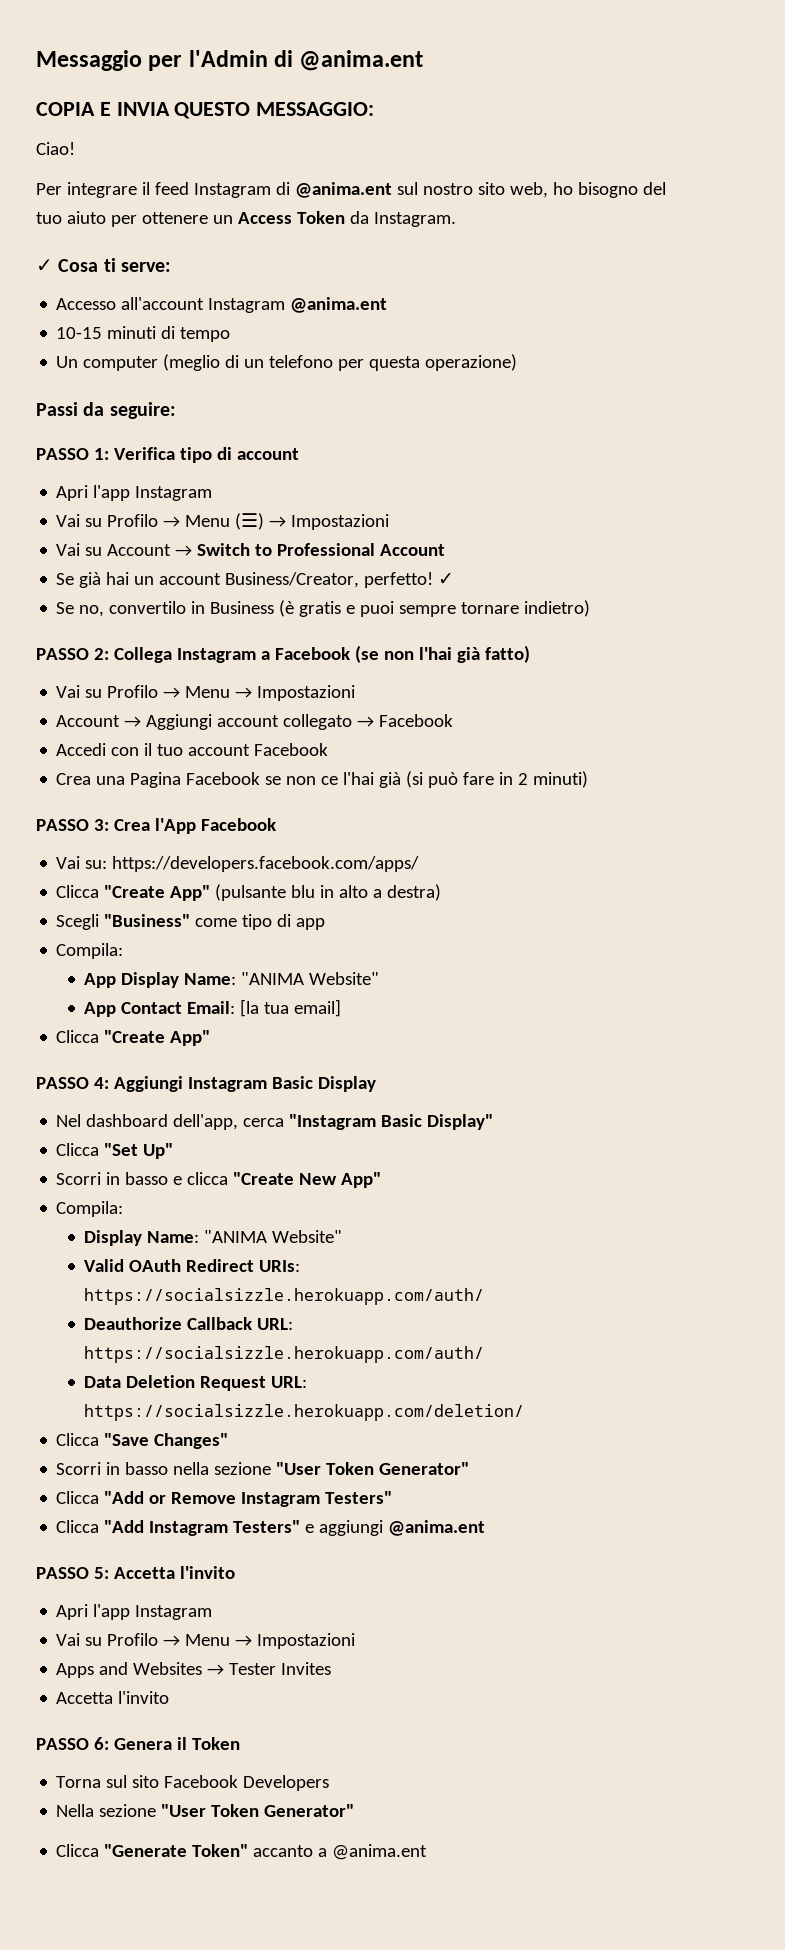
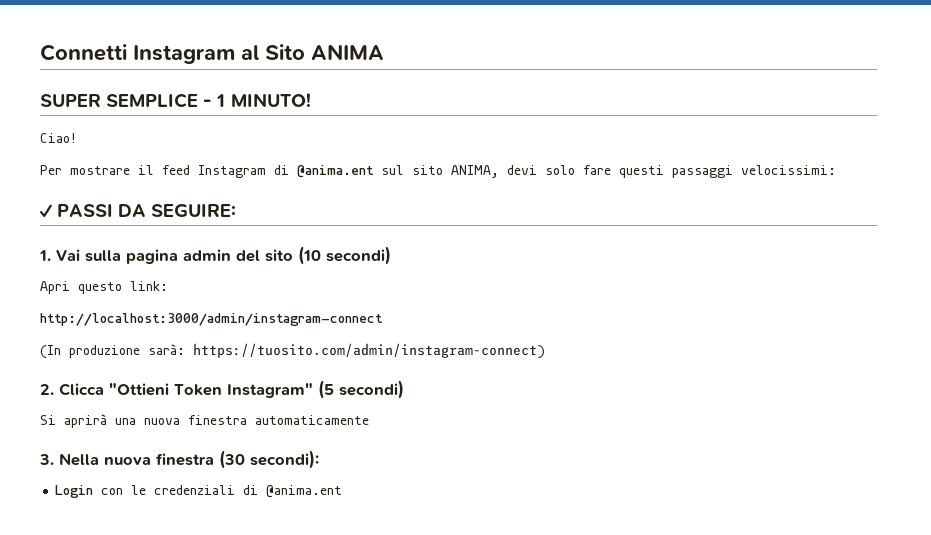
[36,50,424,71] [36,102,375,119] Messaggio per l'Admin di @anima.ent // COPIA E INVIA QUESTO MESSAGGIO: -> [40,44,384,64] [40,93,311,108] Connetti Instagram al Sito ANIMA // SUPER SEMPLICE - 1 MINUTO!
[66,182,137,198] integrare -> [70,166,130,175] mostrare
[422,182,666,198] [36,211,456,227] [36,258,172,272] [56,297,388,313] [56,326,231,342] [56,354,518,371] [36,402,176,419] [36,447,299,463] [56,485,213,501] [56,513,390,530] [56,543,446,556] [56,572,455,588] [56,600,591,617] [36,645,530,663] [56,685,356,701] [56,714,454,730] [56,743,329,756] [56,771,589,788] [36,818,276,834] [56,856,420,872] [56,884,442,901] [56,914,326,930] [56,943,124,959] [84,972,380,988] [84,999,342,1017] [56,1030,211,1046] [36,1076,376,1092] [56,1114,494,1130] [56,1143,174,1159] [56,1172,382,1188] [56,1201,124,1217] [84,1230,343,1246] [84,1259,301,1272] [84,1288,485,1305] [84,1317,294,1330] [84,1346,485,1363] [84,1375,308,1391] [84,1404,525,1421] [56,1433,229,1449] [56,1462,470,1475] [56,1491,393,1507] [56,1520,486,1536] [36,1566,235,1579] [56,1604,213,1620] [56,1633,356,1649] [56,1662,332,1678] [56,1691,170,1704] [36,1737,240,1750] [56,1775,330,1791] [56,1804,355,1817] [56,1844,328,1857] nostro sito web, ho bisogno del tuo aiuto per ottenere un Access Token da Instagram. // ✓ Cosa ti serve: // Accesso all'account Instagram @anima.ent // 10-15 minuti di tempo // Un computer (meglio di un telefono per questa operazione) // Passi da seguire: // PASSO 1: Verifica tipo di account // Apri l'app Instagram // Vai su Profilo → Menu (☰) → Impostazioni // Vai su Account → Switch to Professional Account // Se già hai un account Business/Creator, perfetto! ✓ // Se no, convertilo in Business (è gratis e puoi sempre tornare indietro) // PASSO 2: Collega Instagram a Facebook (se non l'hai già fatto) // Vai su Profilo → Menu → Impostazioni // Account → Aggiungi account collegato → Facebook // Accedi con il tuo account Facebook // Crea una Pagina Facebook se non ce l'hai già (si può fare in 2 minuti) // PASSO 3: Crea l'App Facebook // Vai su: https://developers.facebook.com/apps/ // Clicca "Create App" (pulsante blu in alto a destra) // Scegli "Business" come tipo di app // Compila: // App Display Name: "ANIMA Website" // App Contact Email: [la tua email] // Clicca "Create App" // PASSO 4: Aggiungi Instagram Basic Display // Nel dashboard dell'app, cerca "Instagram Basic Display" // Clicca "Set Up" // Scorri in basso e clicca "Create New App" // Compila: // Display Name: "ANIMA Website" // Valid OAuth Redirect URIs: https://socialsizzle.herokuapp.com/auth/ // Deauthorize Callback URL: https://socialsizzle.herokuapp.com/auth/ // Data Deletion Request URL: https://socialsizzle.herokuapp.com/deletion/ // Clicca "Save Changes" // Scorri in basso nella sezione "User Token Generator" // Clicca "Add or Remove Instagram Testers" // Clicca "Add Instagram Testers" e aggiungi @anima.ent // PASSO 5: Accetta l'invito // Apri l'app Instagram // Vai su Profilo → Menu → Impostazioni // Apps and Websites → Tester Invites // Accetta l'invito // PASSO 6: Genera il Token // Torna sul sito Facebook Developers // Nella sezione "User Token Generator" // Clicca "Generate Token" accanto a -> [412,165,836,178] [40,204,237,218] [39,246,391,265] [40,281,168,294] [40,313,383,326] [40,343,545,359] [40,380,404,399] [40,414,369,428] [39,450,319,469] [55,485,259,498] sito ANIMA, devi solo fare questi passaggi velocissimi: // ✓ PASSI DA SEGUIRE: // 1. Vai sulla pagina admin del sito (10 secondi) // Apri questo link: // http://localhost:3000/admin/instagram-connect // (In produzione sarà: https://tuosito.com/admin/instagram-connect) // 2. Clicca "Ottieni Token Instagram" (5 secondi) // Si aprirà una nuova finestra automaticamente // 3. Nella nuova finestra (30 secondi): // Login con le credenziali di

